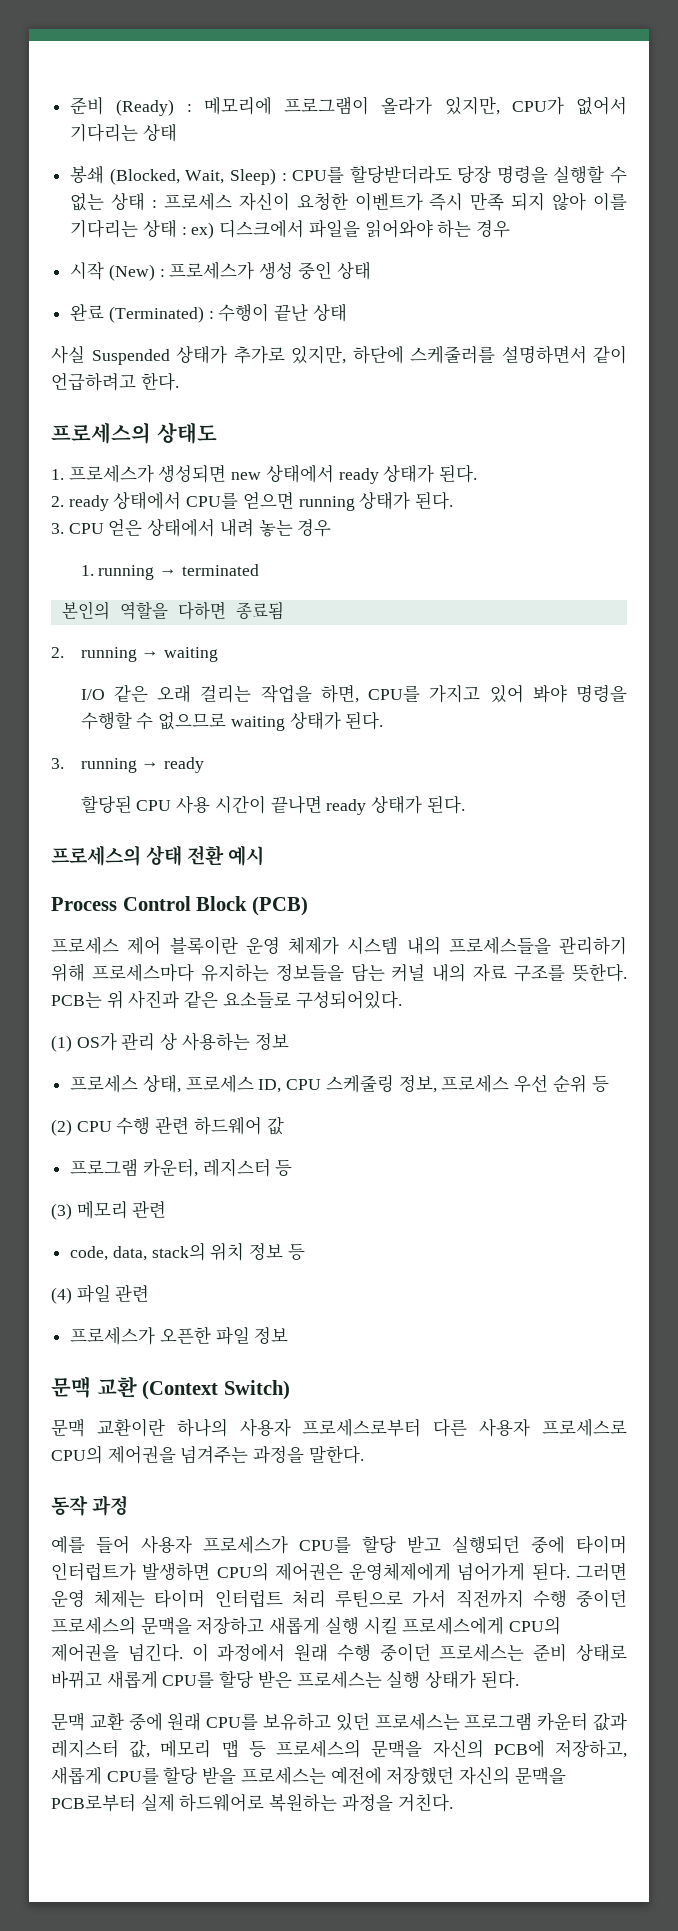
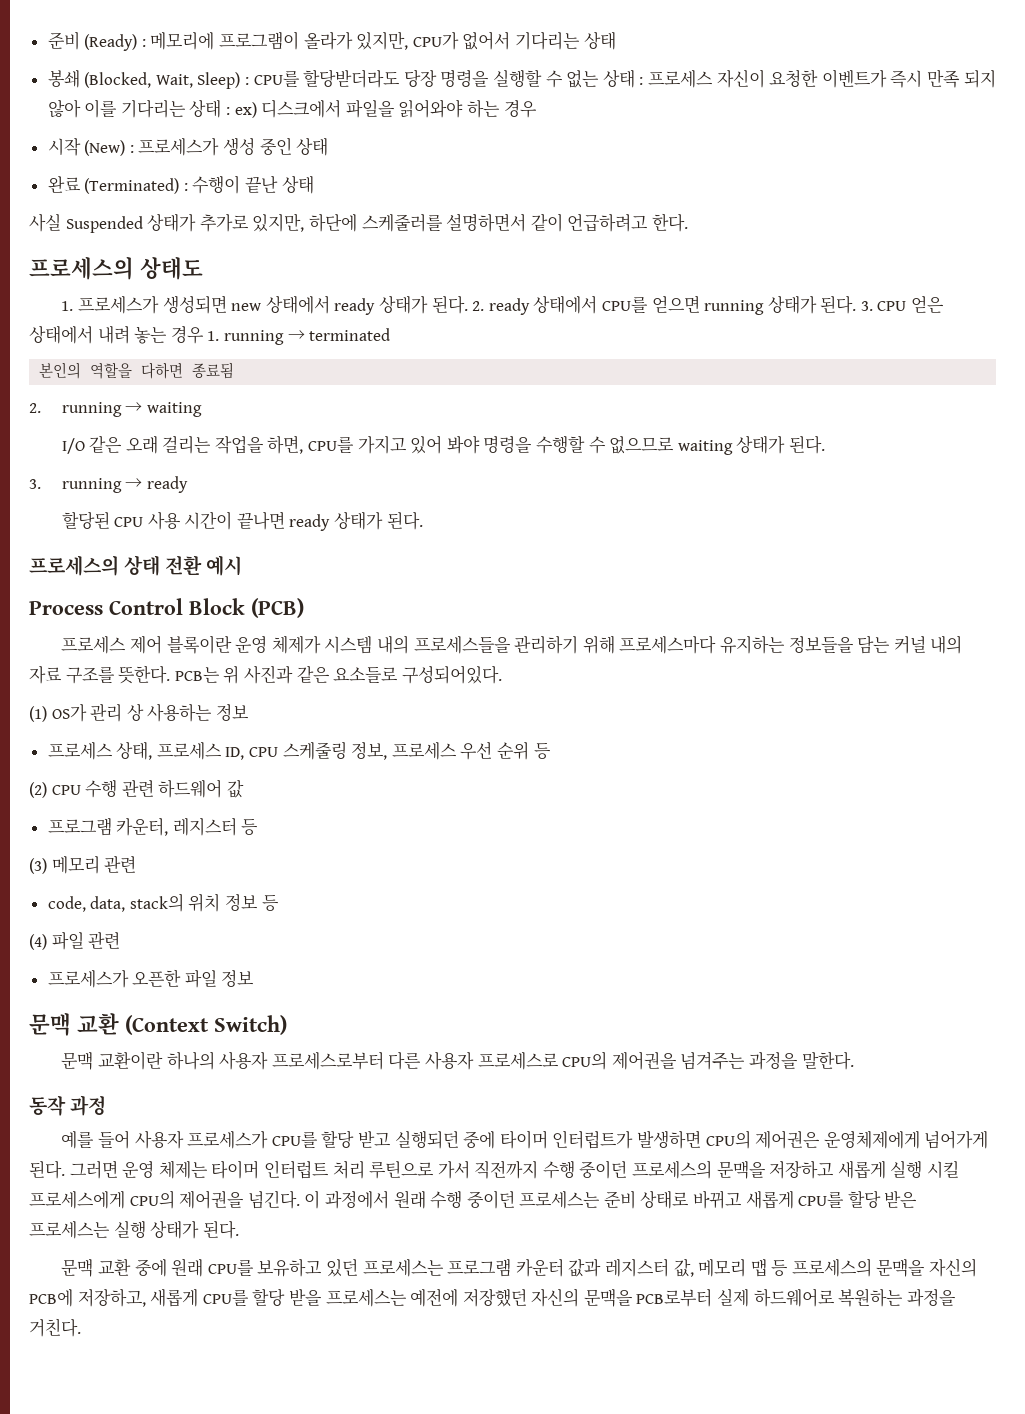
(478, 473) // -> (468, 305) none
(454, 500) // -> (857, 305) none
(332, 528) // -> (204, 335) none

